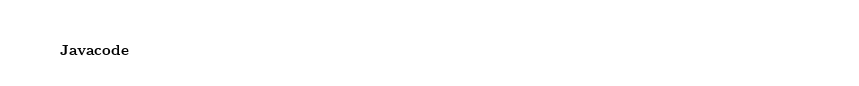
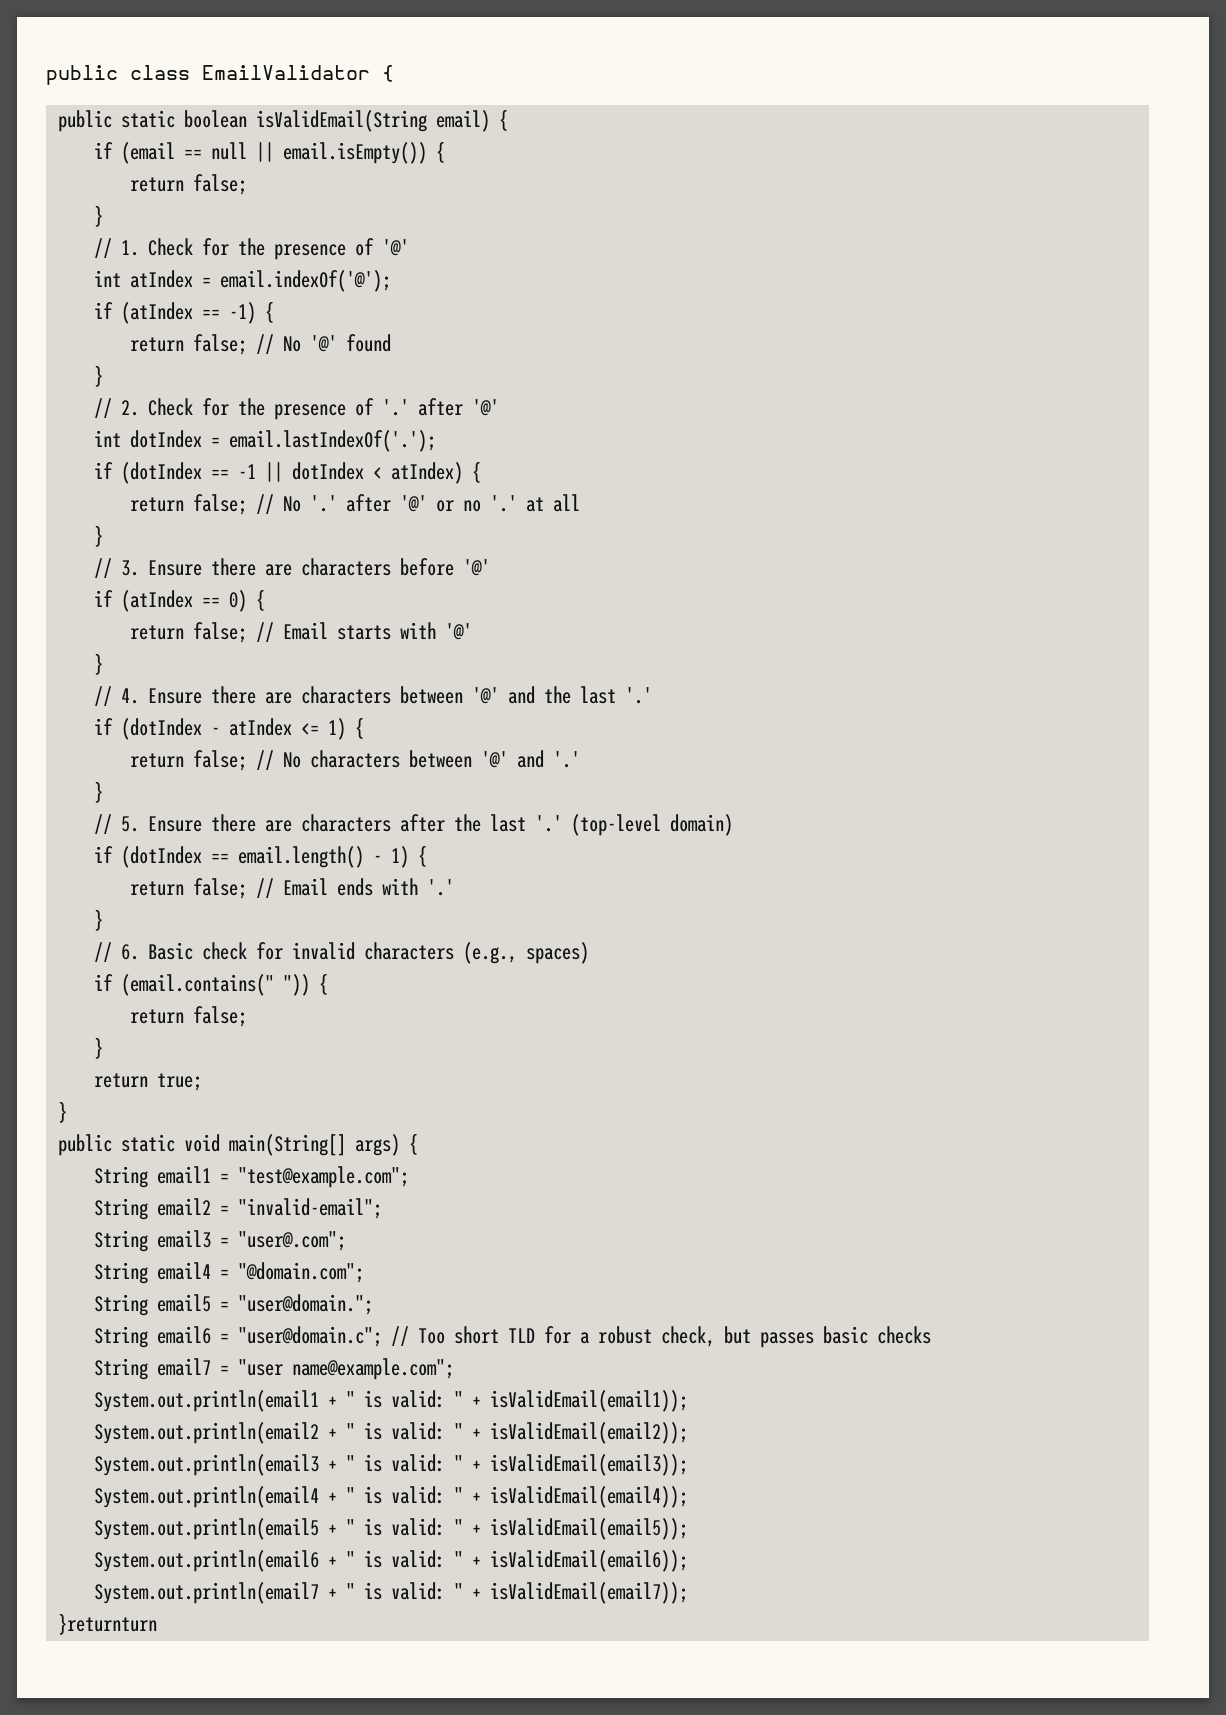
[60,45,129,56] Javacode -> [46,65,394,85] [57,109,508,132] [93,141,445,164] [129,174,247,195] [93,205,103,227] [93,238,409,260] [93,270,391,292] [93,301,274,324] [129,334,391,355] [93,365,103,387] [93,398,499,420] [93,430,436,452] [93,461,481,484] [129,494,580,515] [93,525,103,547] [93,558,490,578] [93,589,265,612] [129,622,472,643] [93,653,103,675] [93,686,652,706] [93,717,364,740] [129,750,580,771] [93,781,103,803] [93,814,733,836] [93,845,427,868] [129,878,454,899] [93,909,103,931] [93,942,589,964] [93,973,328,996] [129,1006,247,1027] [93,1037,103,1059] [93,1073,202,1091] [57,1101,67,1123] [57,1133,418,1156] [93,1166,409,1188] [93,1198,382,1220] [93,1230,346,1252] [93,1262,364,1284] [93,1294,373,1316] [93,1326,931,1348] [93,1358,454,1380] [93,1390,688,1412] [93,1422,688,1444] [93,1454,688,1476] [93,1486,688,1508] [93,1518,688,1540] [93,1550,688,1572] [93,1582,688,1604] [57,1613,157,1635] public class EmailValidator { // public static boolean isValidEmail(String email) { // if (email == null || email.isEmpty()) { // return false; // } // // 1. Check for the presence of '@' // int atIndex = email.indexOf('@'); // if (atIndex == -1) { // return false; // No '@' found // } // // 2. Check for the presence of '.' after '@' // int dotIndex = email.lastIndexOf('.'); // if (dotIndex == -1 || dotIndex < atIndex) { // return false; // No '.' after '@' or no '.' at all // } // // 3. Ensure there are characters before '@' // if (atIndex == 0) { // return false; // Email starts with '@' // } // // 4. Ensure there are characters between '@' and the last '.' // if (dotIndex - atIndex <= 1) { // return false; // No characters between '@' and '.' // } // // 5. Ensure there are characters after the last '.' (top-level domain) // if (dotIndex == email.length() - 1) { // return false; // Email ends with '.' // } // // 6. Basic check for invalid characters (e.g., spaces) // if (email.contains(" ")) { // return false; // } // return true; // } // public static void main(String[] args) { // String email1 = "test@example.com"; // String email2 = "invalid-email"; // String email3 = "user@.com"; // String email4 = "@domain.com"; // String email5 = "user@domain."; // String email6 = "user@domain.c"; // Too short TLD for a robust check, but passes basic checks // String email7 = "user name@example.com"; // System.out.println(email1 + " is valid: " + isValidEmail(email1)); // System.out.println(email2 + " is valid: " + isValidEmail(email2)); // System.out.println(email3 + " is valid: " + isValidEmail(email3)); // System.out.println(email4 + " is valid: " + isValidEmail(email4)); // System.out.println(email5 + " is valid: " + isValidEmail(email5)); // System.out.println(email6 + " is valid: " + isValidEmail(email6)); // System.out.println(email7 + " is valid: " + isValidEmail(email7)); // }returnturn

